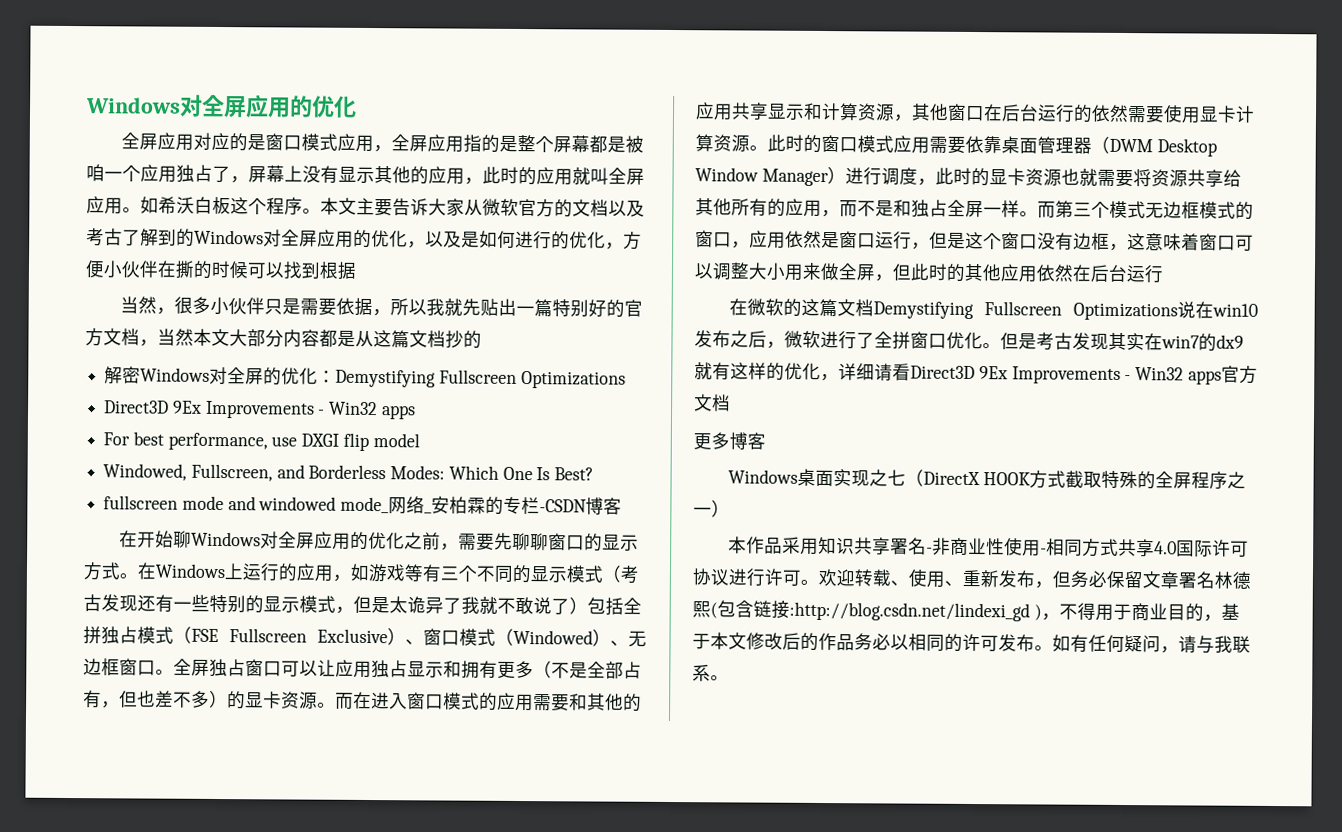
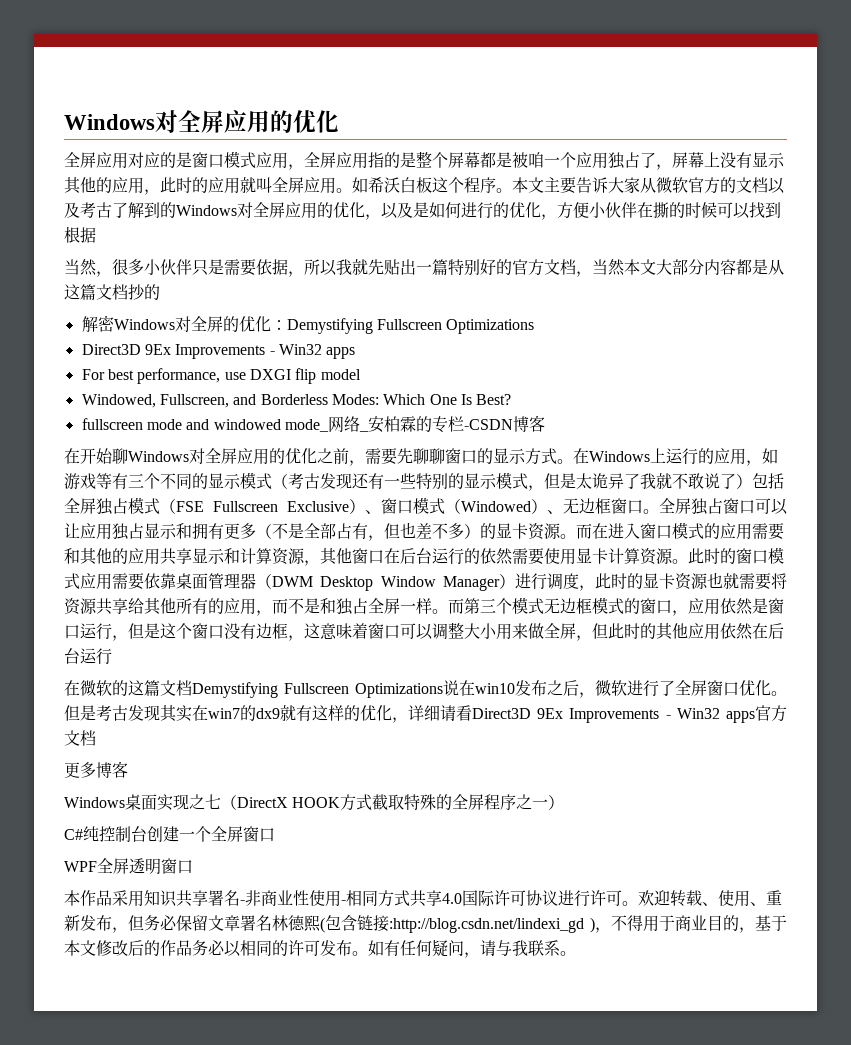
[83,626,102,645] 拼 -> [80,498,96,514] 屏
[892,331,911,350] 拼 -> [691,680,707,696] 屏
(730, 509) none -> [64,826,275,842] [64,858,193,875] // C#纯控制台创建一个全屏窗口 // WPF全屏透明窗口

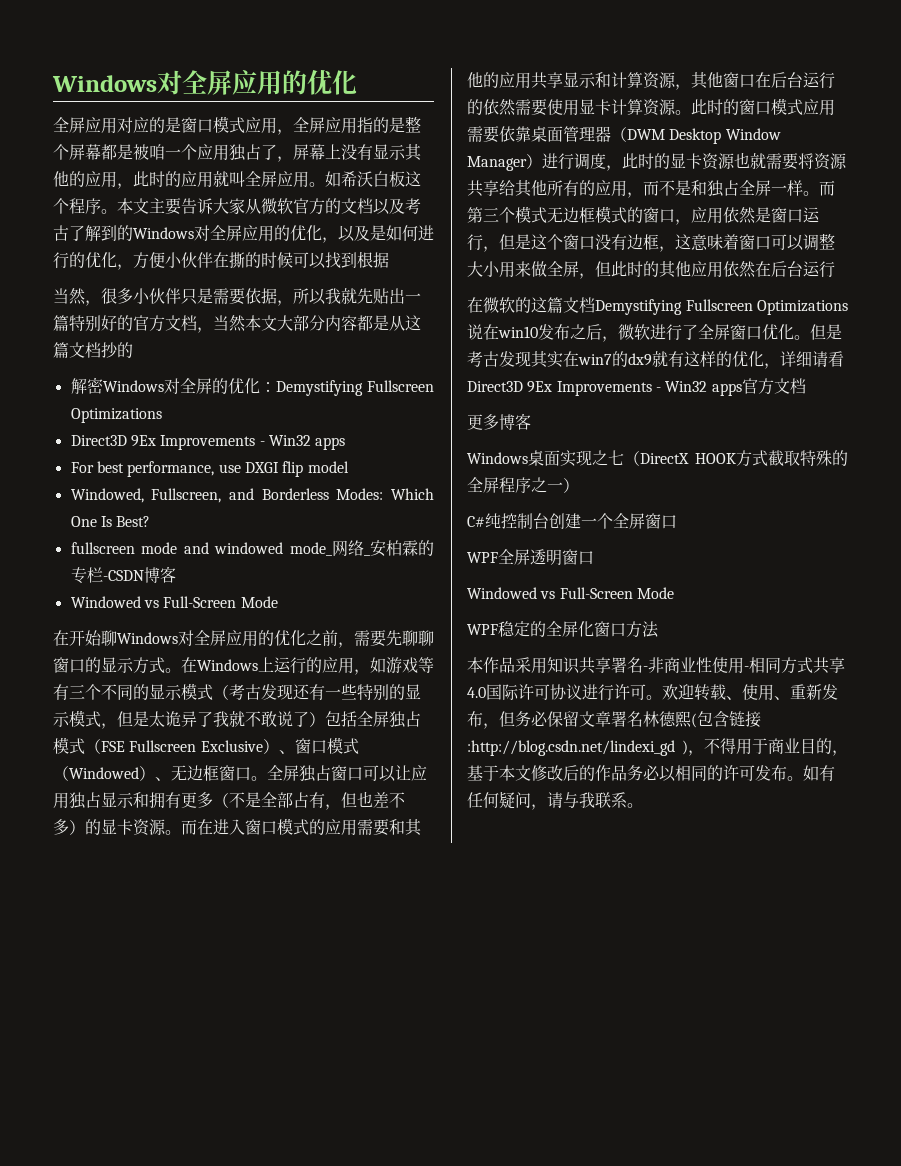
(545, 423) none -> [70,596,278,608] // Windowed vs Full-Screen Mode
(193, 867) none -> [467,587,674,599] [467,621,659,638] // Windowed vs Full-Screen Mode // WPF稳定的全屏化窗口方法

